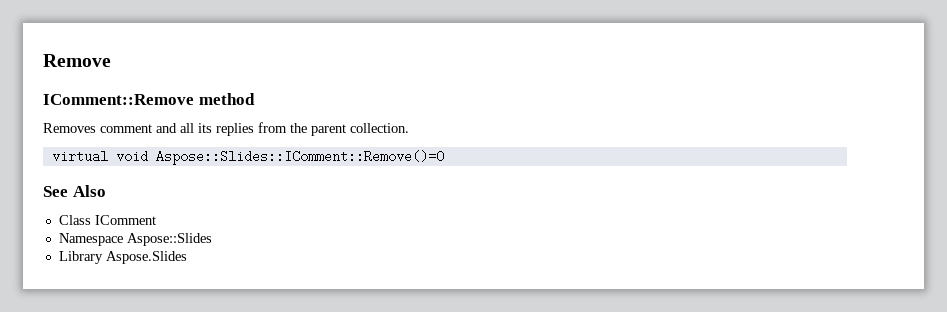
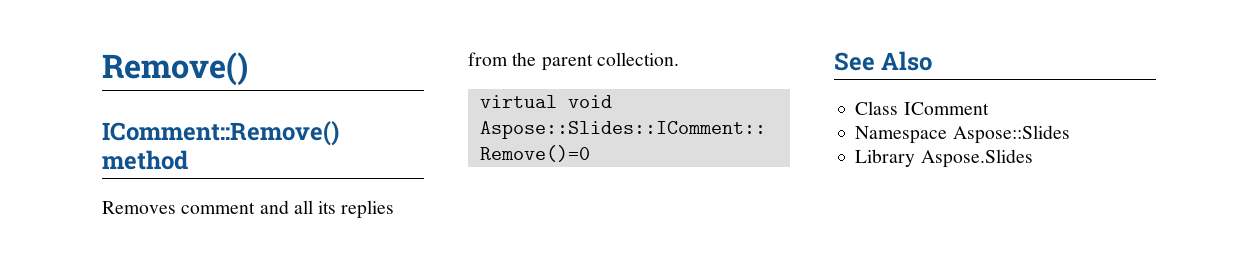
[43,54,111,67] [43,94,194,105] Remove // IComment::Remove -> [102,52,248,86] [102,121,339,146] Remove() // IComment::Remove()

